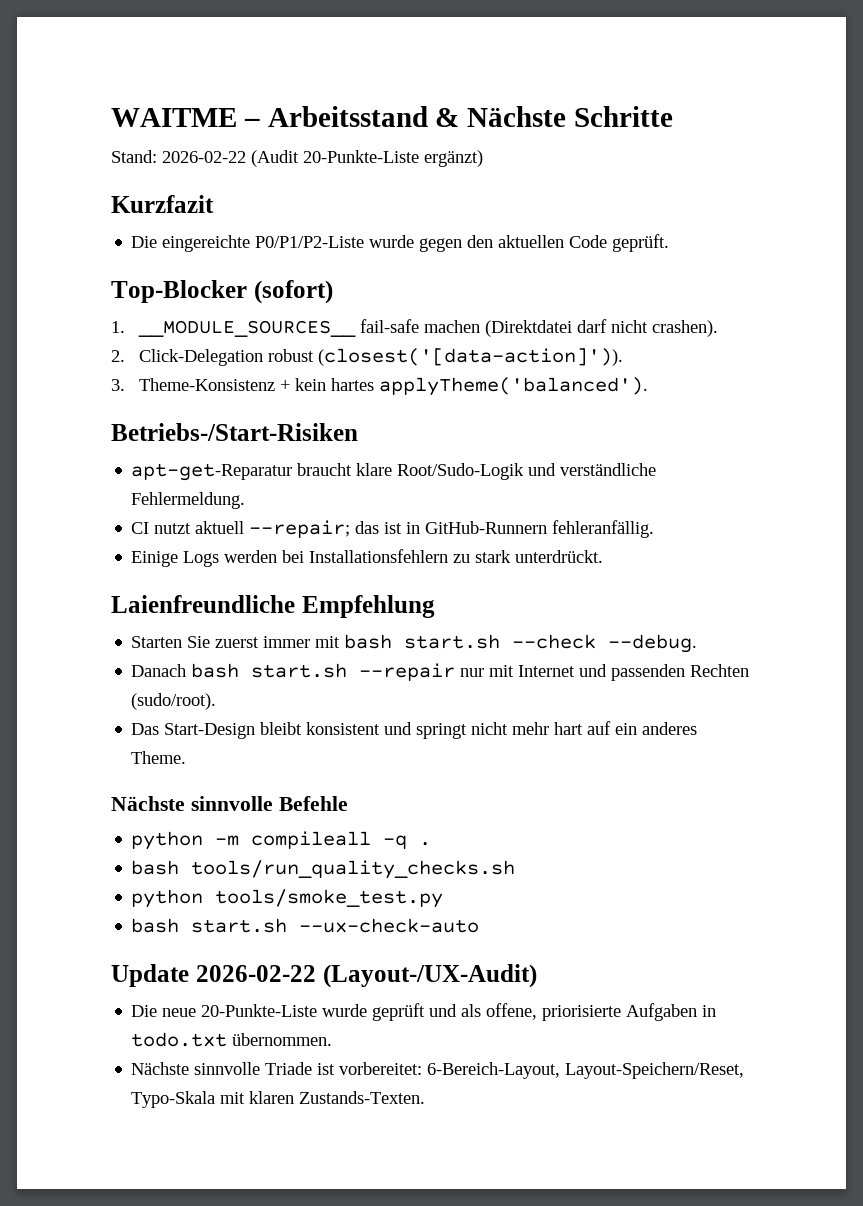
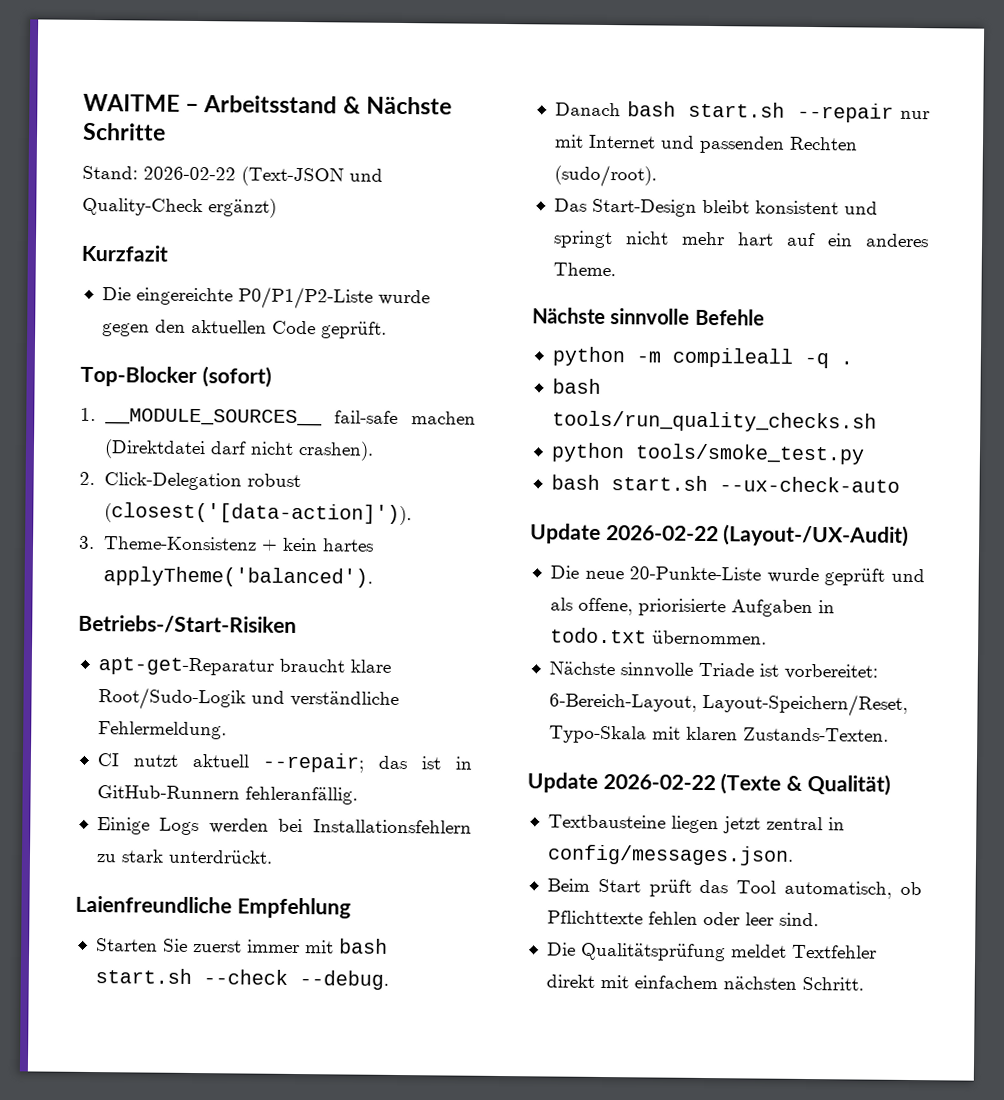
[251,150,419,167] (Audit 20-Punkte-Liste -> [241,166,383,187] [82,197,203,217] (Text-JSON und Quality-Check
(426, 1097) none -> [527,772,891,796] [547,814,845,834] [546,844,794,866] [546,878,922,899] [546,910,819,927] [546,942,877,962] [545,974,864,991] // Update 2026-02-22 (Texte & Qualität) // Textbausteine liegen jetzt zentral in config/messages.json. // Beim Start prüft das Tool automatisch, ob Pflichttexte fehlen oder leer sind. // Die Qualitätsprüfung meldet Textfehler direkt mit einfachem nächsten Schritt.

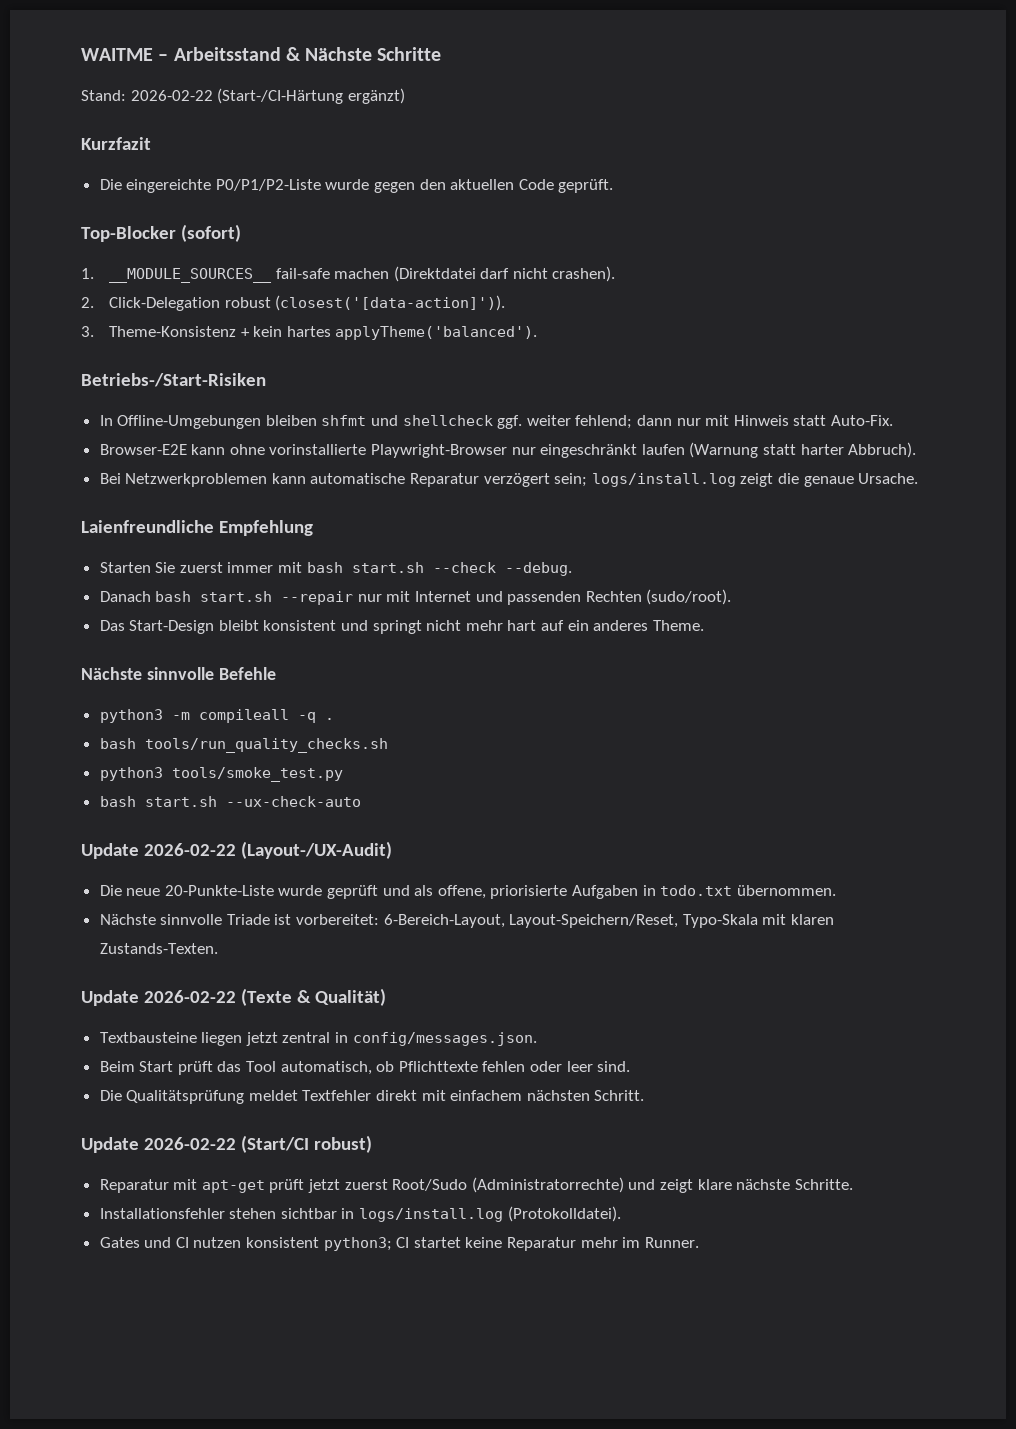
[241,166,383,187] [82,197,203,217] (Text-JSON und Quality-Check -> [217,88,344,104] (Start-/CI-Härtung
[97,657,391,676] [97,687,399,711] [97,721,227,740] [96,752,473,773] [96,785,358,805] [96,817,472,836] [95,849,273,864] apt-get-Reparatur braucht klare Root/Sudo-Logik und verständliche Fehlermeldung. // CI nutzt aktuell --repair; das ist in GitHub-Runnern fehleranfällig. // Einige Logs werden bei Installationsfehlern zu stark unterdrückt. -> [99,415,893,429] [99,442,917,458] [99,473,919,487] In Offline-Umgebungen bleiben shfmt und shellcheck ggf. weiter fehlend; dann nur mit Hinweis statt Auto-Fix. // Browser-E2E kann ohne vorinstallierte Playwright-Browser nur eingeschränkt laufen (Warnung statt harter Abbruch). // Bei Netzwerkproblemen kann automatische Reparatur verzögert sein; logs/install.log zeigt die genaue Ursache.
[551,346,625,367] python -> [99,709,163,723] python3
[550,442,625,463] python -> [99,767,163,781] python3
(864, 983) none -> [81,1135,372,1153] [99,1177,853,1193] [99,1206,621,1222] [99,1237,699,1251] // Update 2026-02-22 (Start/CI robust) // Reparatur mit apt-get prüft jetzt zuerst Root/Sudo (Administratorrechte) und zeigt klare nächste Schritte. // Installationsfehler stehen sichtbar in logs/install.log (Protokolldatei). // Gates und CI nutzen konsistent python3; CI startet keine Reparatur mehr im Runner.

